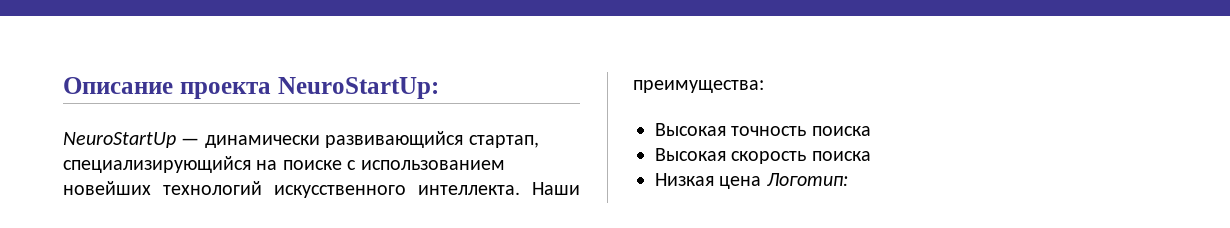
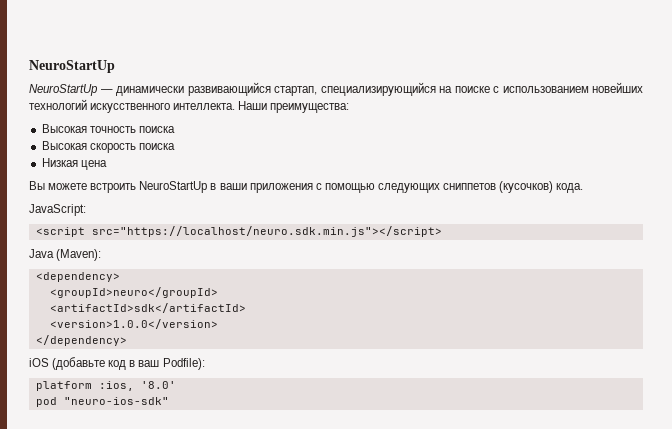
[63,77,439,99] Описание проекта NeuroStartUp: -> [29,60,115,73] NeuroStartUp
[766,173,848,186] Логотип: -> [29,181,584,193] [29,204,86,216] [35,226,442,237] [29,249,102,261] [35,272,120,282] [49,287,218,298] [49,303,246,313] [49,319,218,329] [35,335,127,346] [29,357,205,370] [35,381,176,391] [35,397,169,407] // Вы можете встроить NeuroStartUp в ваши приложения с помощью следующих сниппетов (кусочков) кода. // JavaScript: // <script src="https://localhost/neuro.sdk.min.js"></script> // Java (Maven): // <dependency> // <groupId>neuro</groupId> // <artifactId>sdk</artifactId> // <version>1.0.0</version> // </dependency> // iOS (добавьте код в ваш Podfile): // platform :ios, '8.0' // pod "neuro-ios-sdk"

